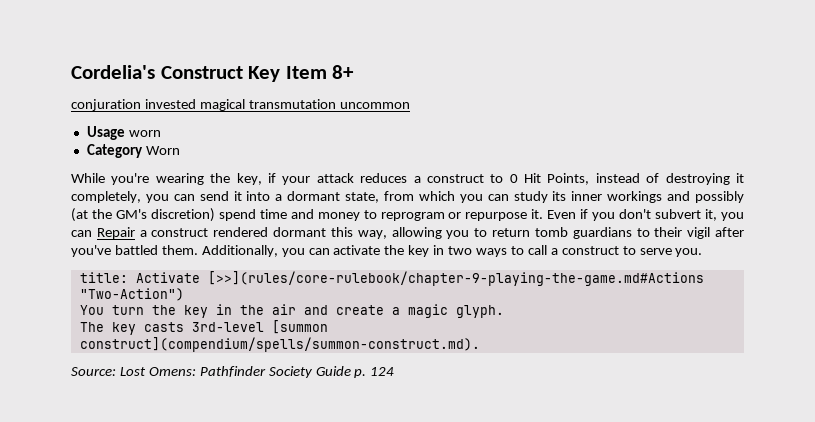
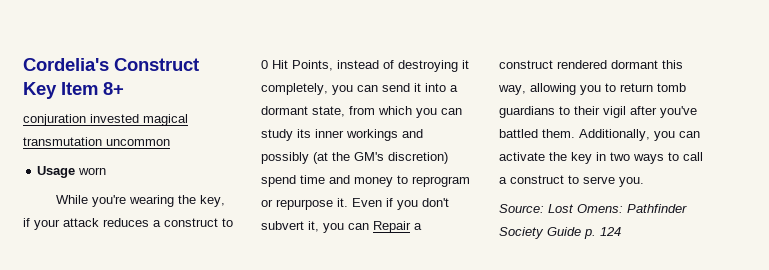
[86,144,180,158] // Category Worn -> (107, 171) none
[79,271,704,286] [79,288,184,301] [79,304,504,318] [79,320,328,335] [79,337,480,352] // title: Activate [>>](rules/core-rulebook/chapter-9-playing-the-game.md#Actions "Two-Action") // You turn the key in the air and create a magic glyph. // The key casts 3rd-level [summon construct](compendium/spells/summon-construct.md). -> (644, 182) none

